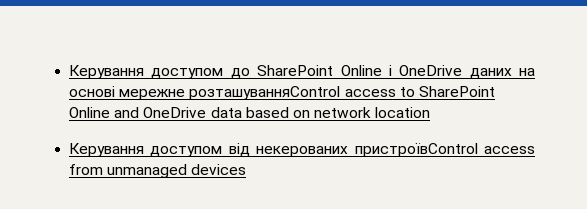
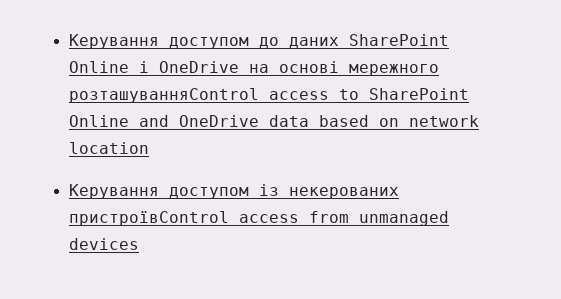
(250, 73) none -> [288,37,339,48] даних
[469,68,512,78] даних -> (239, 67) none
[119,89,186,100] мережне -> [348,64,439,76] мережного
[228,143,250,156] від -> [258,184,279,196] із

